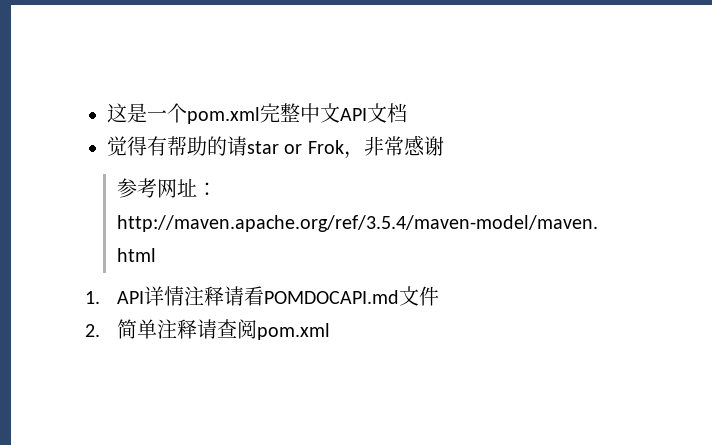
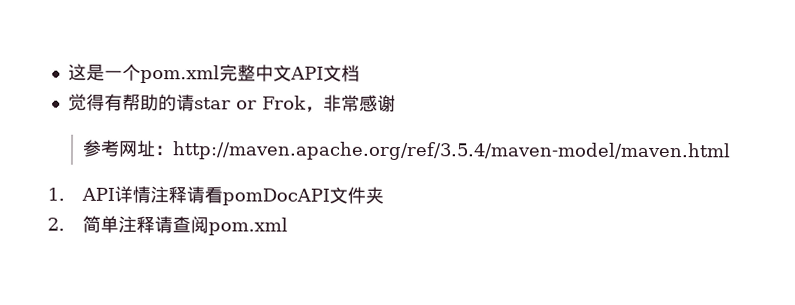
[264,290,400,304] POMDOCAPI.md -> [222,188,331,206] pomDocAPI
(440, 296) none -> [365,186,385,204] 夹

